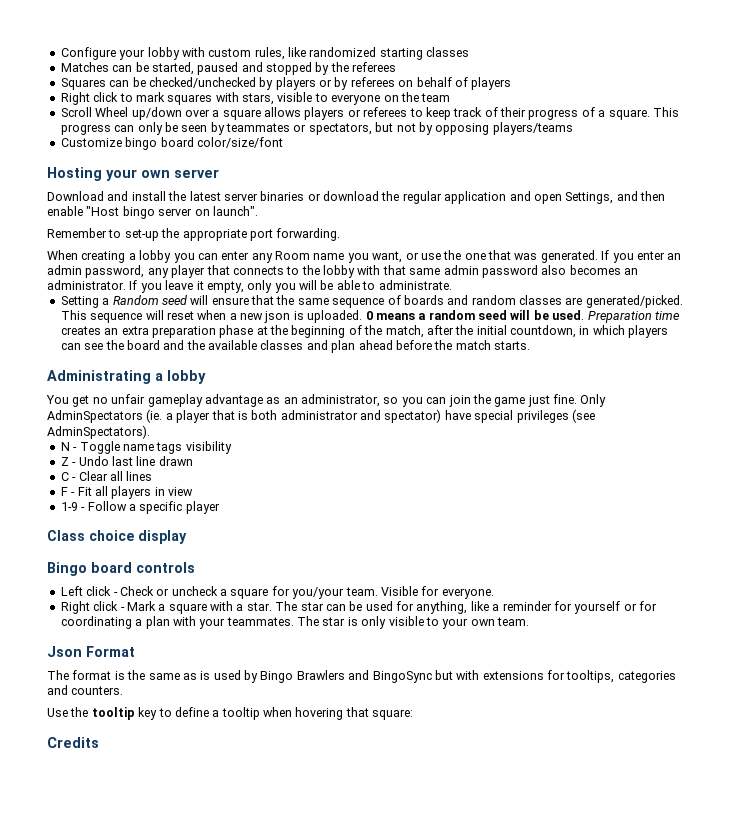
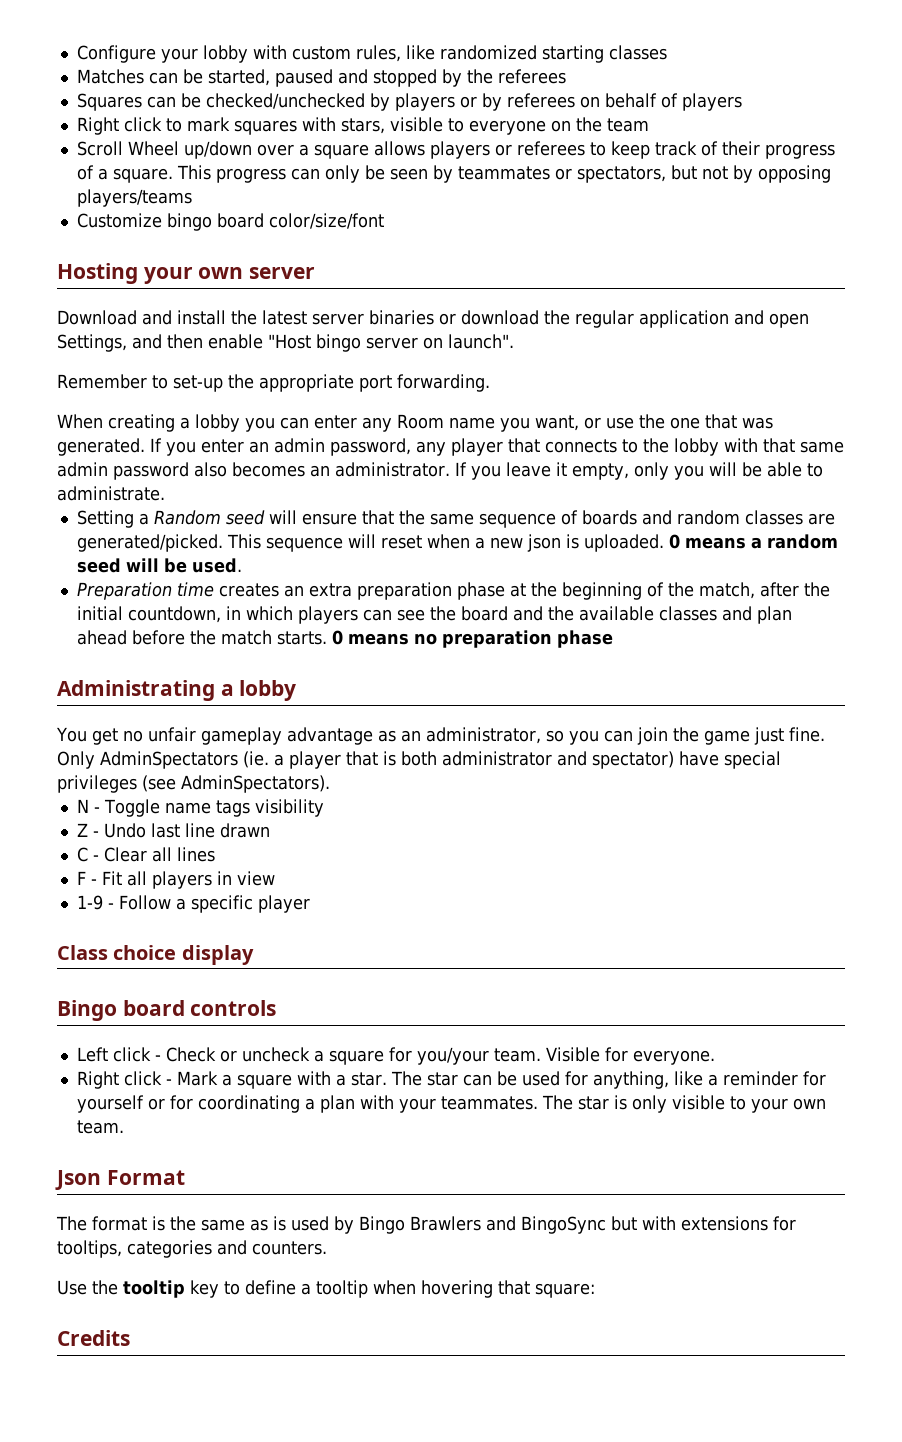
(585, 315) none -> (242, 565) //
(530, 345) none -> [331,630,613,648] 0 means no preparation phase

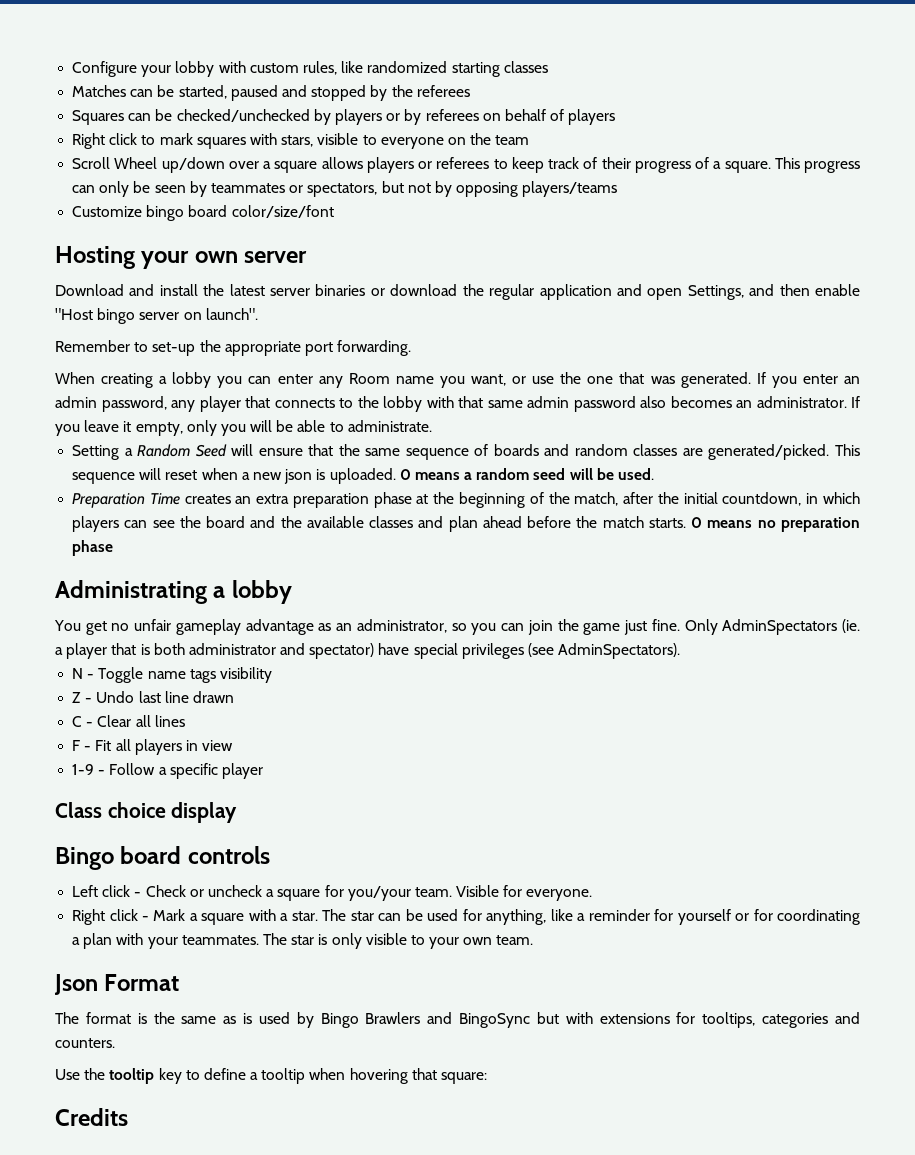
[225,510,265,525] seed -> [195,444,227,457] Seed
[176,582,214,597] time -> [149,493,180,505] Time

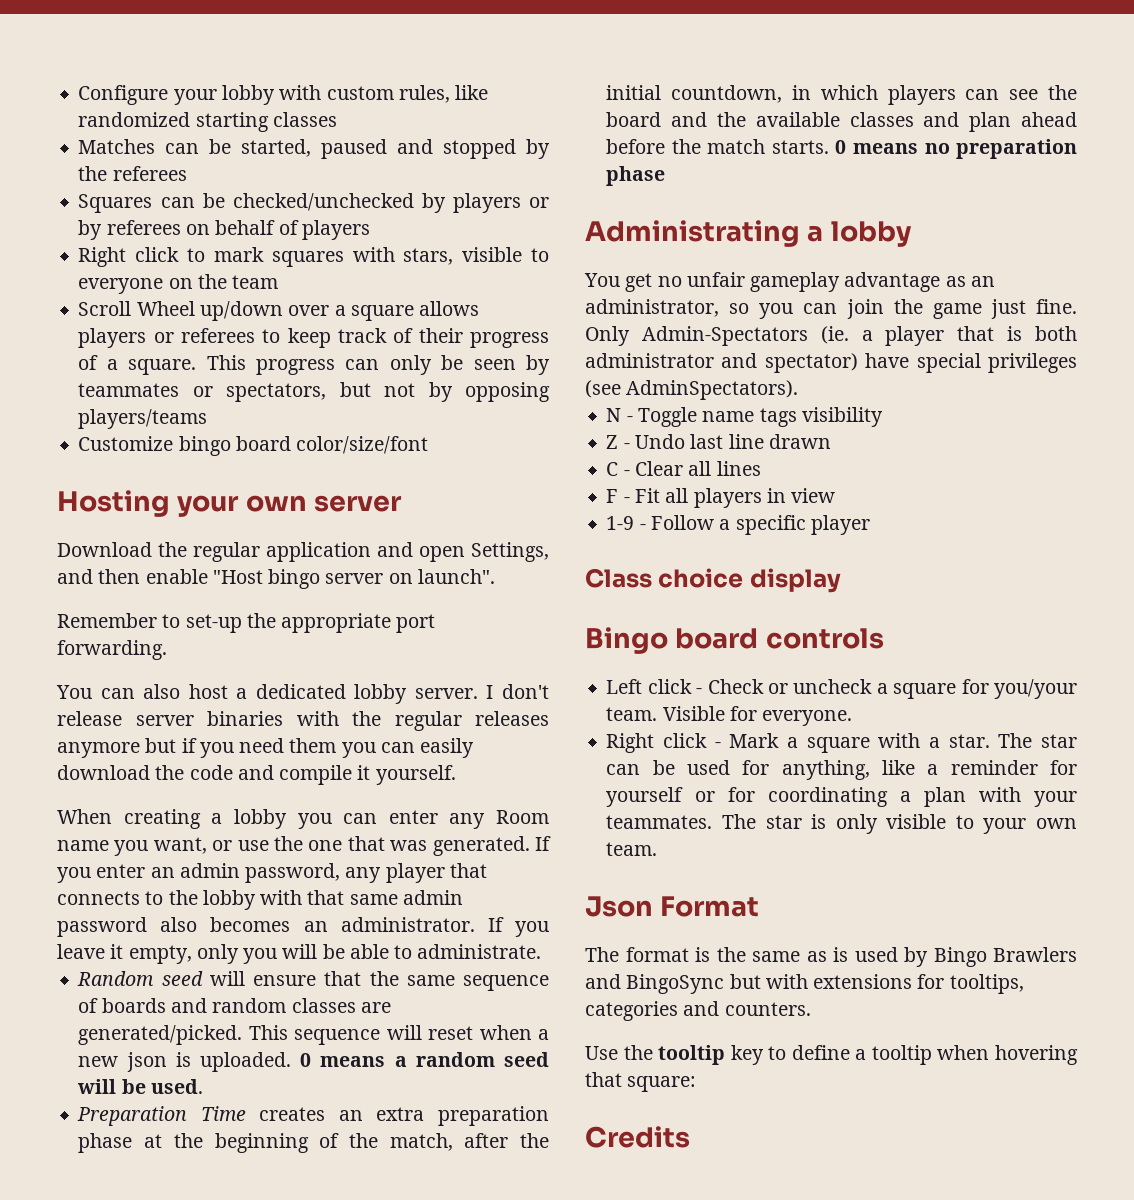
[129,284,458,296] and install the latest server binaries or download -> (152, 549) none
(412, 348) none -> [56,684,549,704] [57,711,549,731] [57,738,475,758] [57,765,456,785] // You can also host a dedicated lobby server. I don't release server binaries with the regular releases anymore but if you need them you can easily download the code and compile it yourself.
[72,444,227,460] Setting a Random Seed -> [77,971,203,986] Random seed
[722,619,838,635] AdminSpectators -> [641,326,808,346] Admin-Spectators

